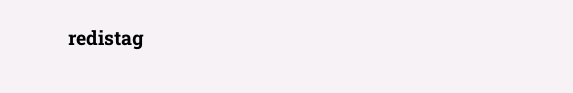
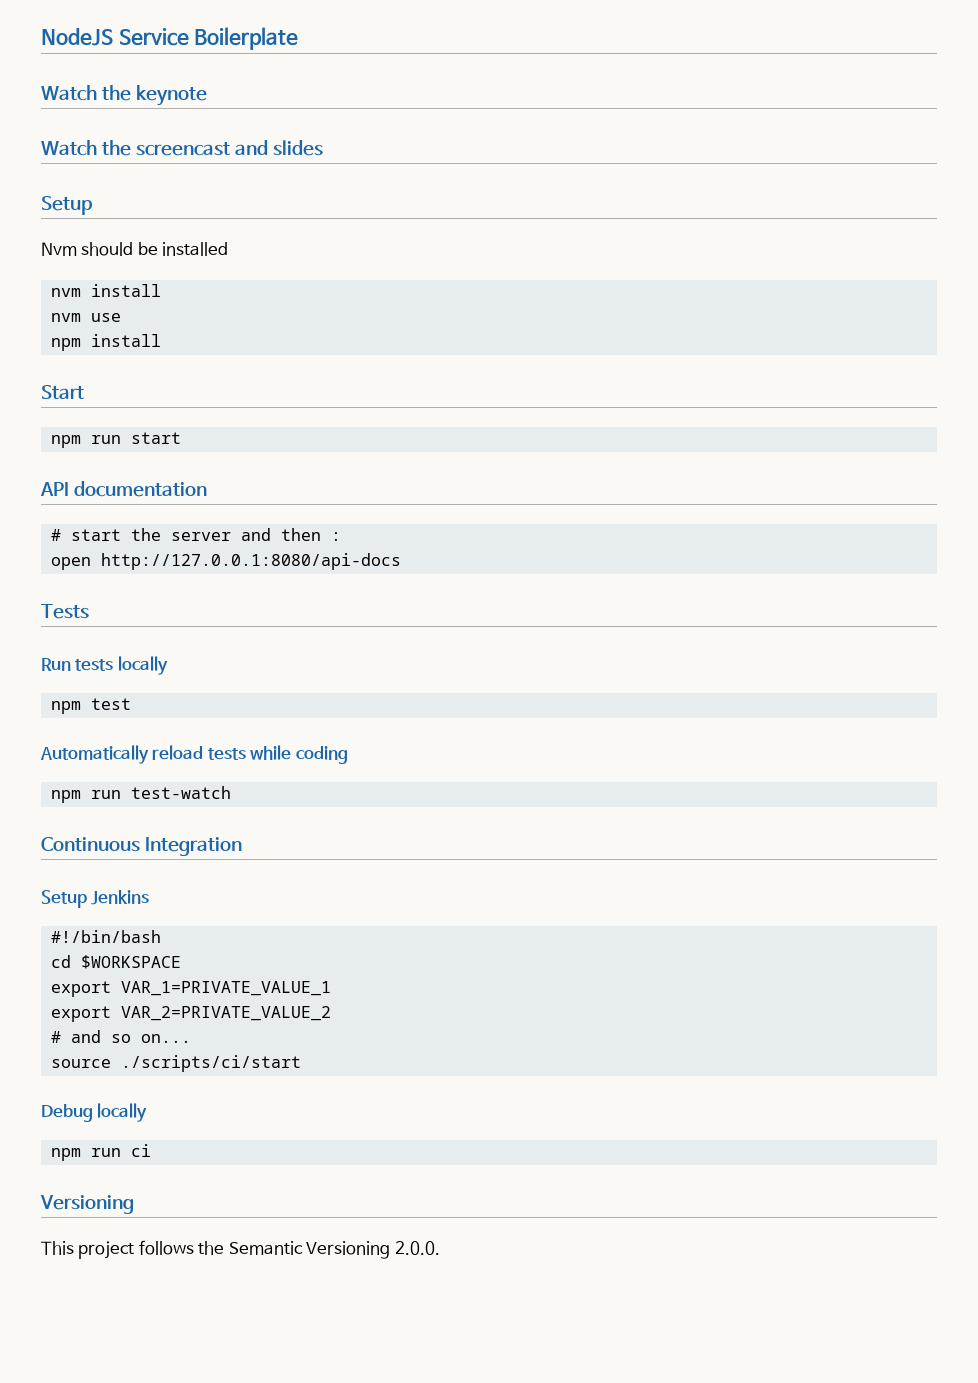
[68,30,144,50] redistag -> [41,27,299,50] [41,85,208,106] [41,140,324,156] [41,196,92,215] [41,242,229,256] [50,284,161,297] [50,313,121,322] [50,334,161,351] [41,385,84,399] [50,432,181,448] [40,481,208,497] [50,528,341,541] [50,553,401,570] [41,604,89,619] [41,656,168,675] [50,698,131,714] [40,745,348,764] [50,786,231,803] [41,837,243,856] [41,890,150,908] [50,930,161,943] [50,955,181,969] [50,981,331,997] [50,1006,331,1022] [50,1030,191,1043] [50,1055,301,1072] [41,1103,148,1122] [50,1144,151,1161] [40,1195,134,1214] [41,1240,440,1259] NodeJS Service Boilerplate // Watch the keynote // Watch the screencast and slides // Setup // Nvm should be installed // nvm install // nvm use // npm install // Start // npm run start // API documentation // # start the server and then : // open http://127.0.0.1:8080/api-docs // Tests // Run tests locally // npm test // Automatically reload tests while coding // npm run test-watch // Continuous Integration // Setup Jenkins // #!/bin/bash // cd $WORKSPACE // export VAR_1=PRIVATE_VALUE_1 // export VAR_2=PRIVATE_VALUE_2 // # and so on... // source ./scripts/ci/start // Debug locally // npm run ci // Versioning // This project follows the Semantic Versioning 2.0.0.

